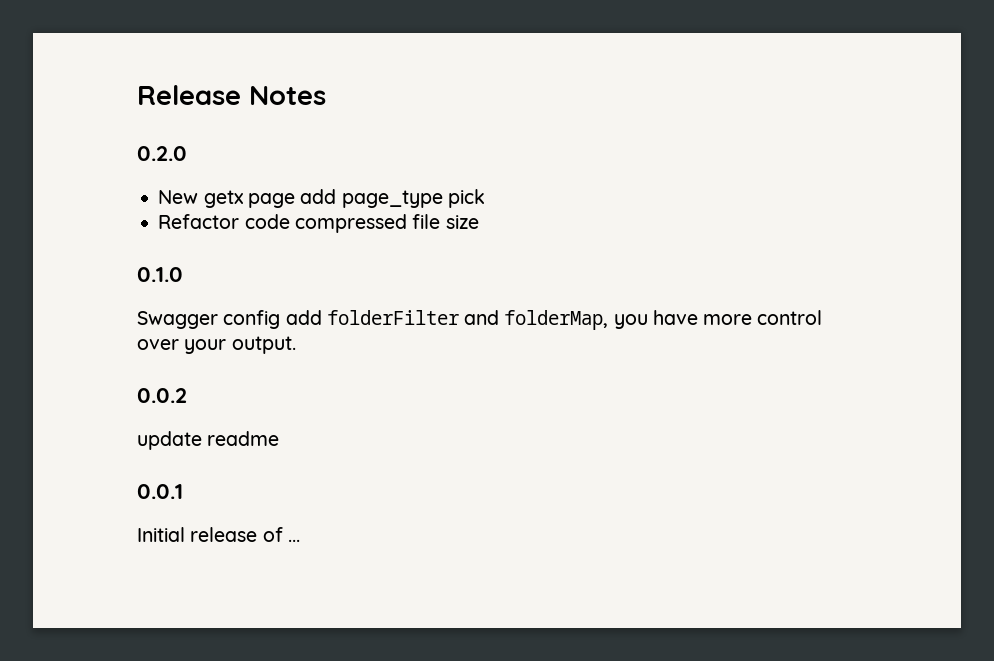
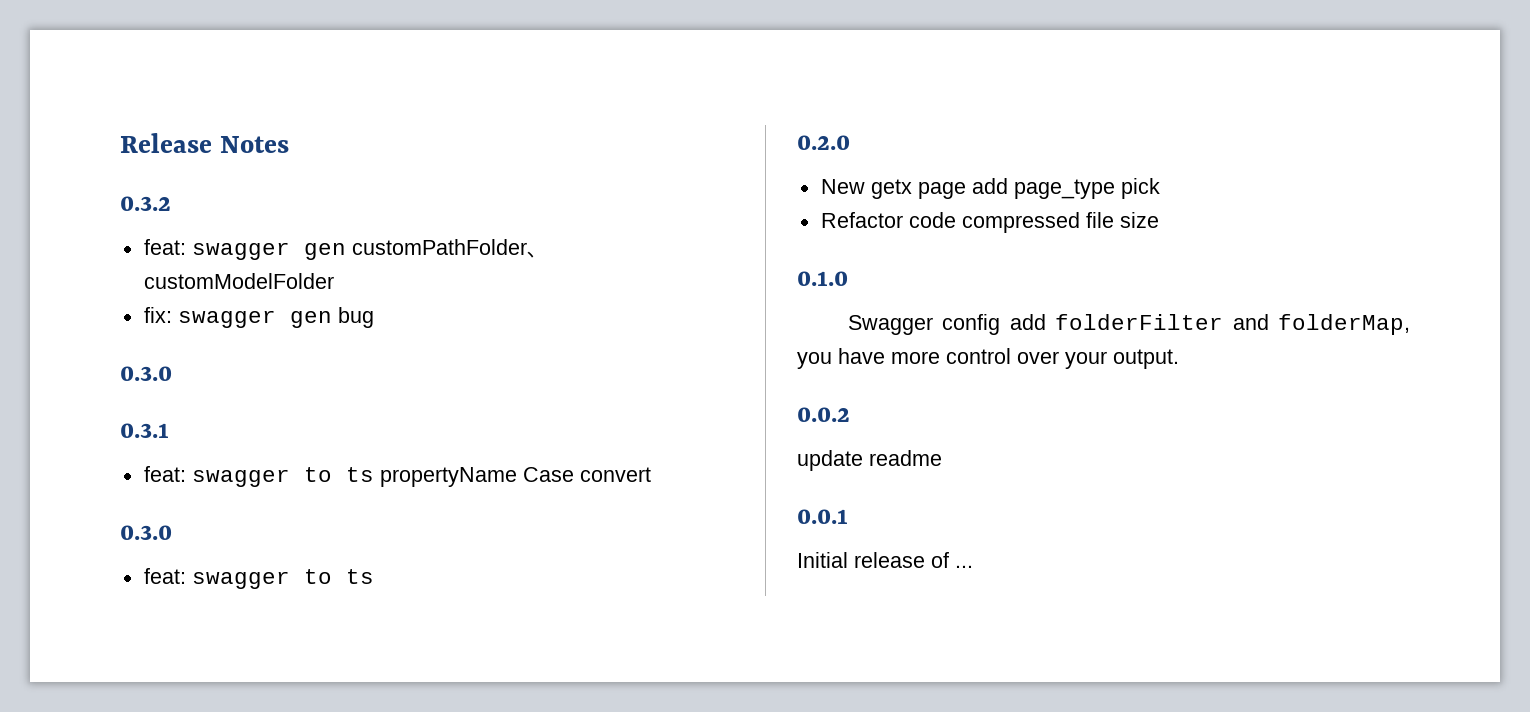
(326, 95) none -> [120,196,171,211] [143,239,549,260] [143,273,334,289] [143,307,374,328] [120,366,172,381] [120,423,169,438] [143,466,651,487] [120,525,172,540] [143,568,374,589] // 0.3.2 // feat: swagger gen customPathFolder、customModelFolder // fix: swagger gen bug // 0.3.0 // 0.3.1 // feat: swagger to ts propertyName Case convert // 0.3.0 // feat: swagger to ts

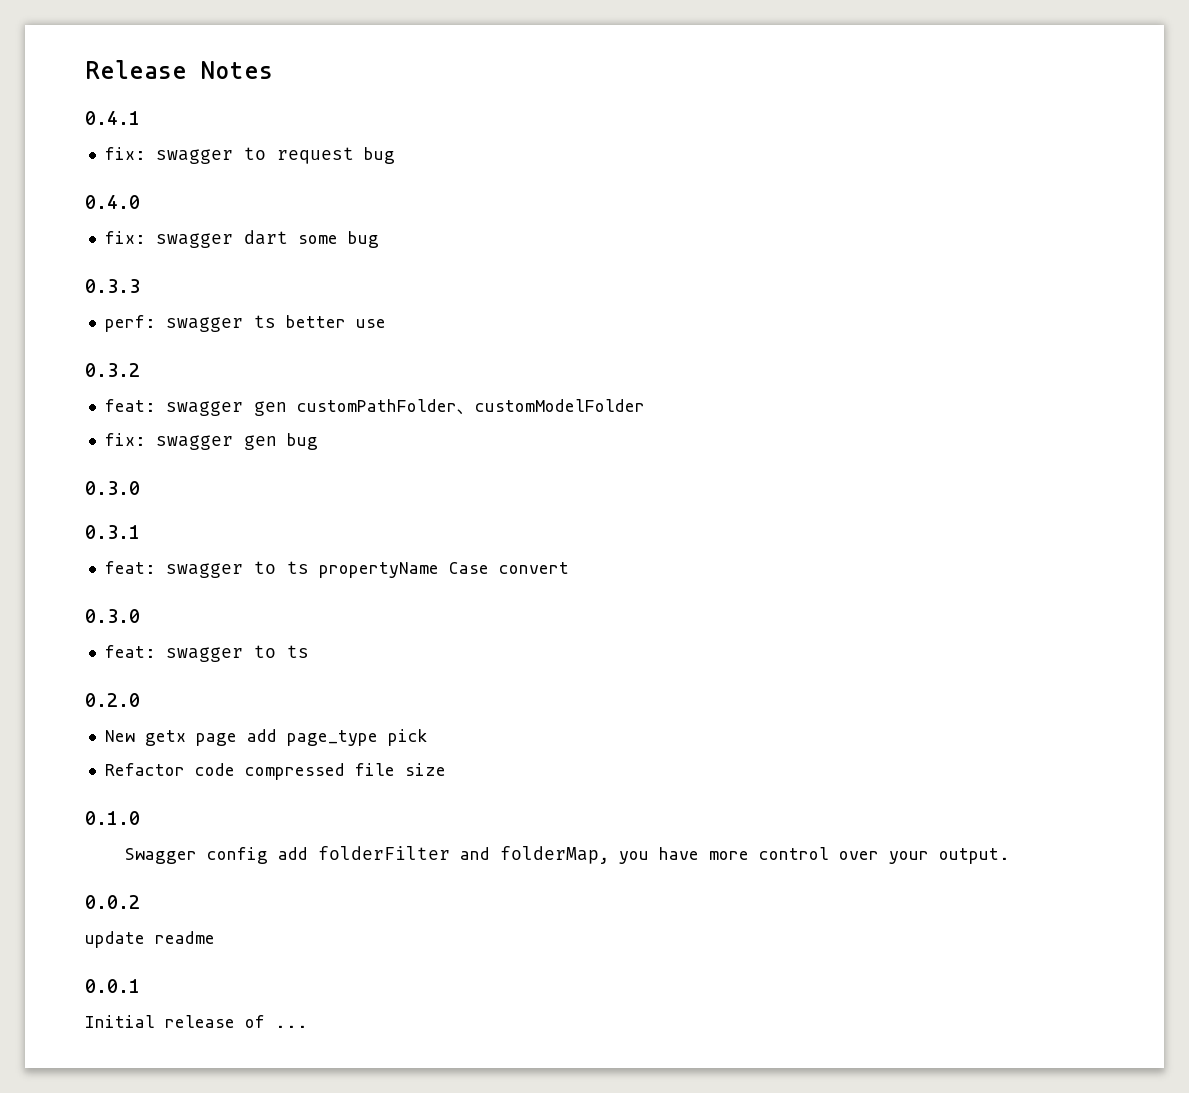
(290, 144) none -> [85,111,140,125] [104,147,395,164] [85,195,140,209] [104,230,379,248] [85,279,140,293] [104,315,386,332] // 0.4.1 // fix: swagger to request bug // 0.4.0 // fix: swagger dart some bug // 0.3.3 // perf: swagger ts better use

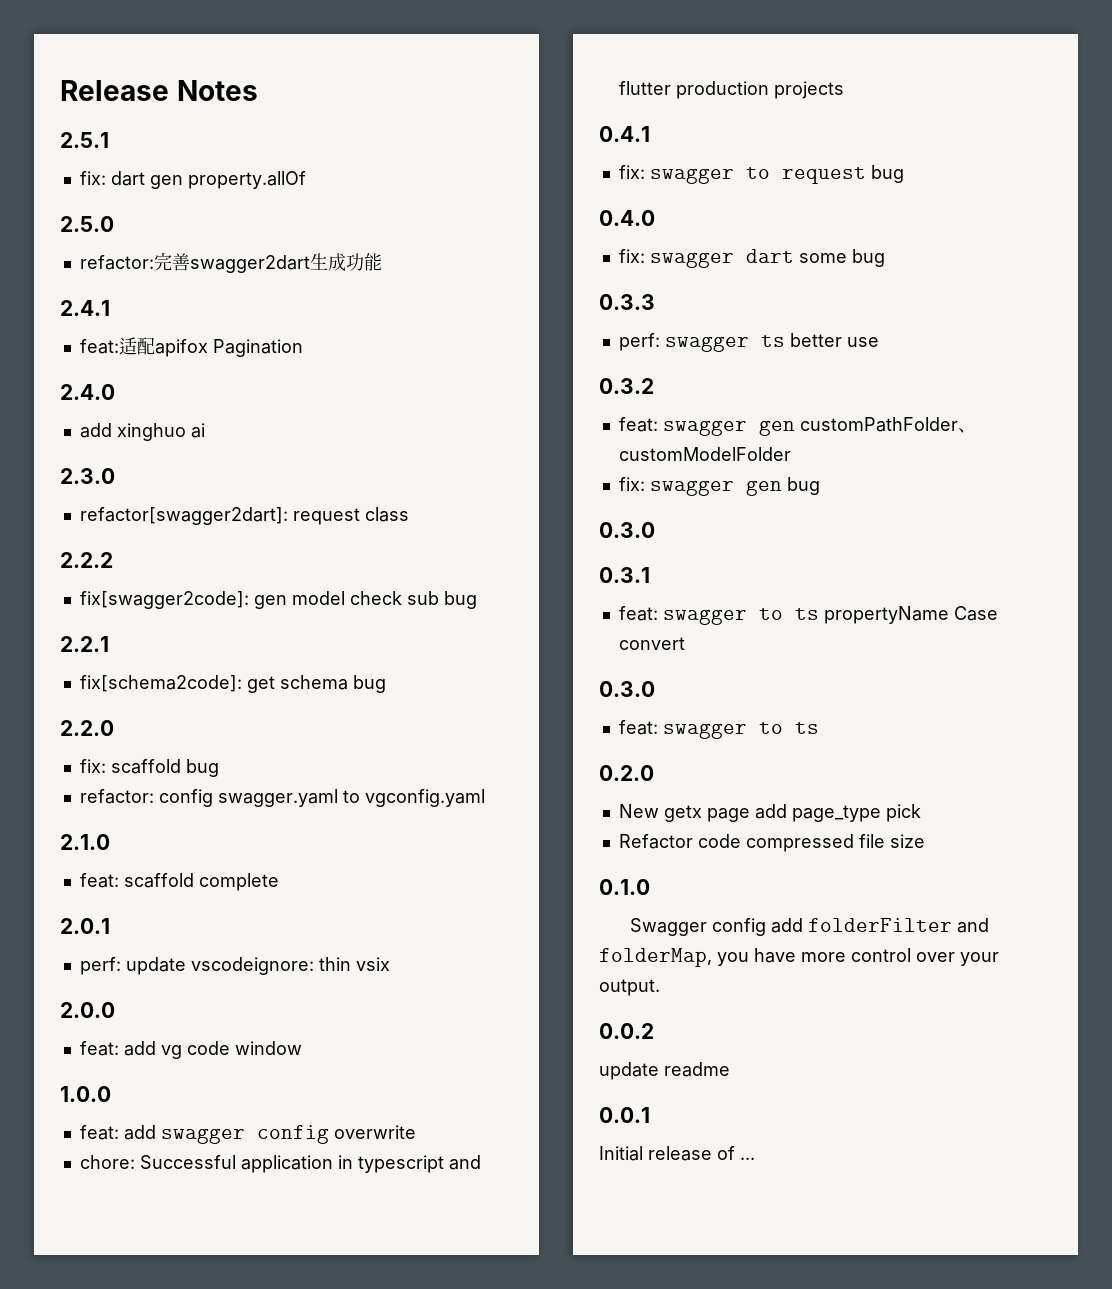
(273, 70) none -> [60,132,109,148] [79,171,306,189] [60,216,114,232] [79,252,382,273] [60,300,110,316] [79,337,303,357] [60,384,115,400] [79,423,205,441] [60,468,115,484] [79,507,409,525] [60,552,113,568] [79,591,477,609] [60,636,109,652] [79,675,386,693] [60,720,114,736] [79,759,219,777] [79,789,485,807] [60,834,110,850] [79,873,279,891] [60,918,110,934] [79,957,390,975] [60,1002,115,1018] [79,1041,302,1059] [60,1086,111,1102] [79,1125,416,1144] [79,1155,481,1173] [618,81,844,99] // 2.5.1 // fix: dart gen property.allOf // 2.5.0 // refactor:完善swagger2dart生成功能 // 2.4.1 // feat:适配apifox Pagination // 2.4.0 // add xinghuo ai // 2.3.0 // refactor[swagger2dart]: request class // 2.2.2 // fix[swagger2code]: gen model check sub bug // 2.2.1 // fix[schema2code]: get schema bug // 2.2.0 // fix: scaffold bug // refactor: config swagger.yaml to vgconfig.yaml // 2.1.0 // feat: scaffold complete // 2.0.1 // perf: update vscodeignore: thin vsix // 2.0.0 // feat: add vg code window // 1.0.0 // feat: add swagger config overwrite // chore: Successful application in typescript and flutter production projects

